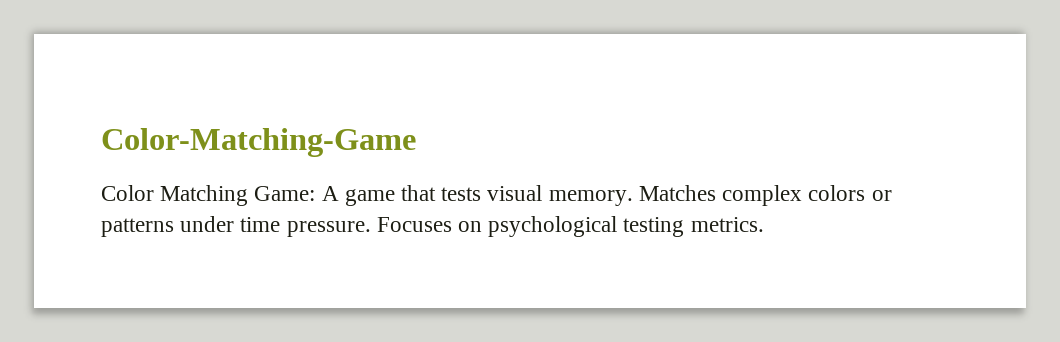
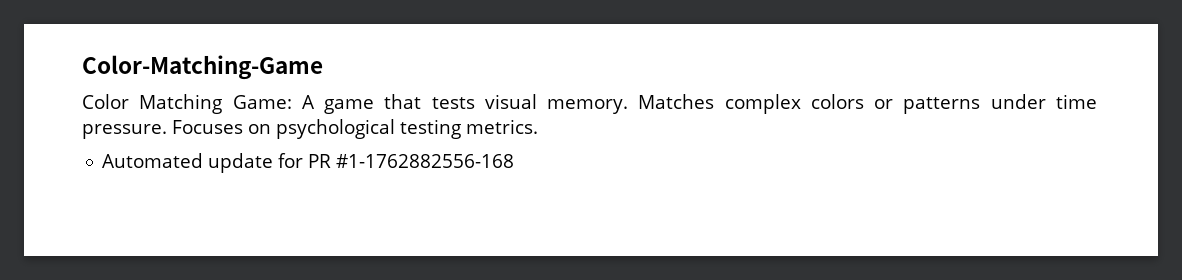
(764, 224) none -> [102,153,515,173] // Automated update for PR #1-1762882556-168

